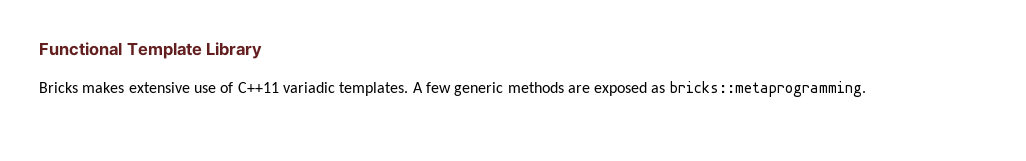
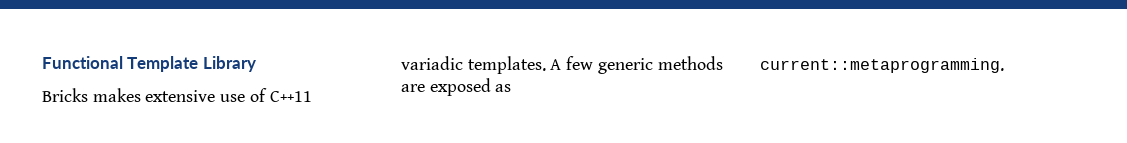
[669,81,866,97] bricks::metaprogramming. -> [760,58,1004,73] current::metaprogramming.

